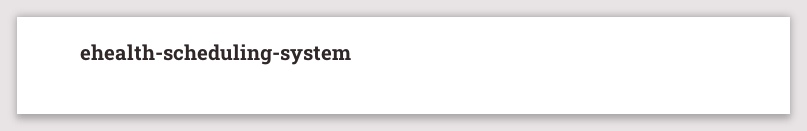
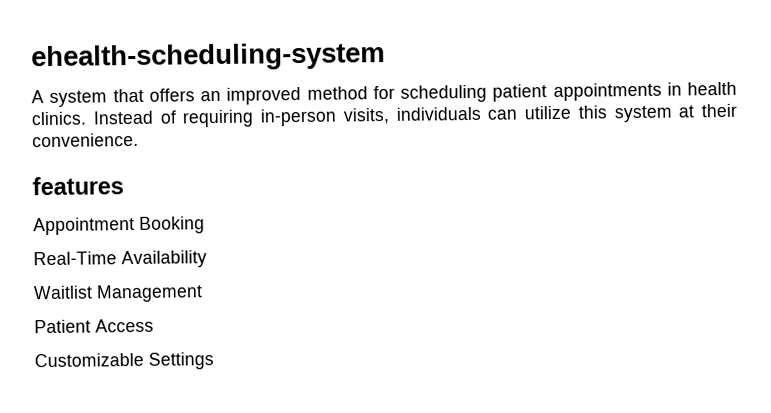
(351, 54) none -> [31,81,737,107] [31,103,737,128] [32,132,139,148] [32,176,124,196] [33,216,205,236] [33,250,207,269] [33,284,203,303] [34,318,154,334] [34,352,214,370] // A system that offers an improved method for scheduling patient appointments in health clinics. Instead of requiring in-person visits, individuals can utilize this system at their convenience. // features // Appointment Booking // Real-Time Availability // Waitlist Management // Patient Access // Customizable Settings

